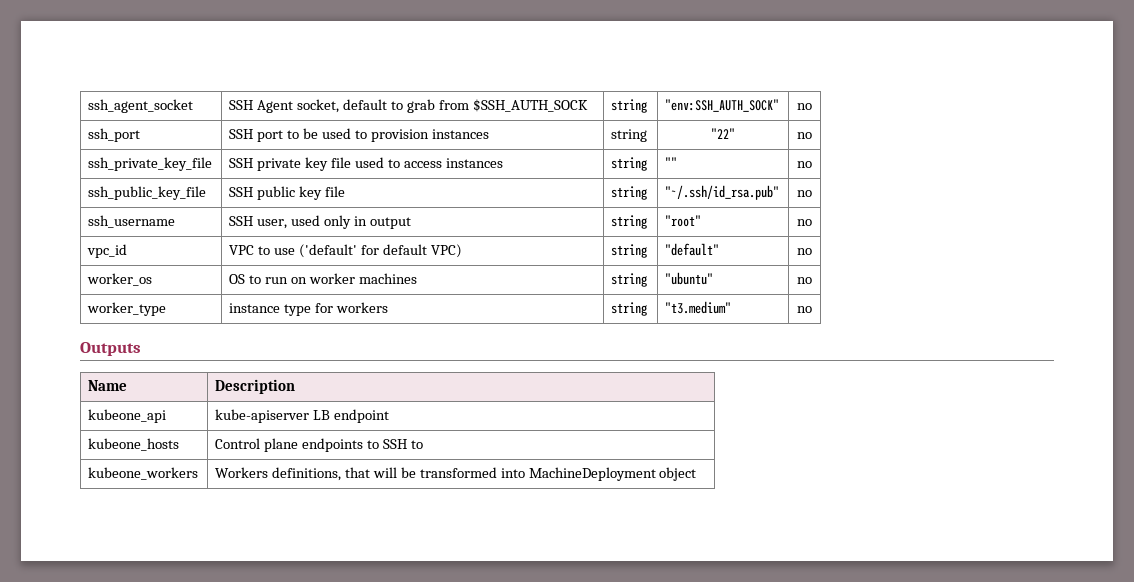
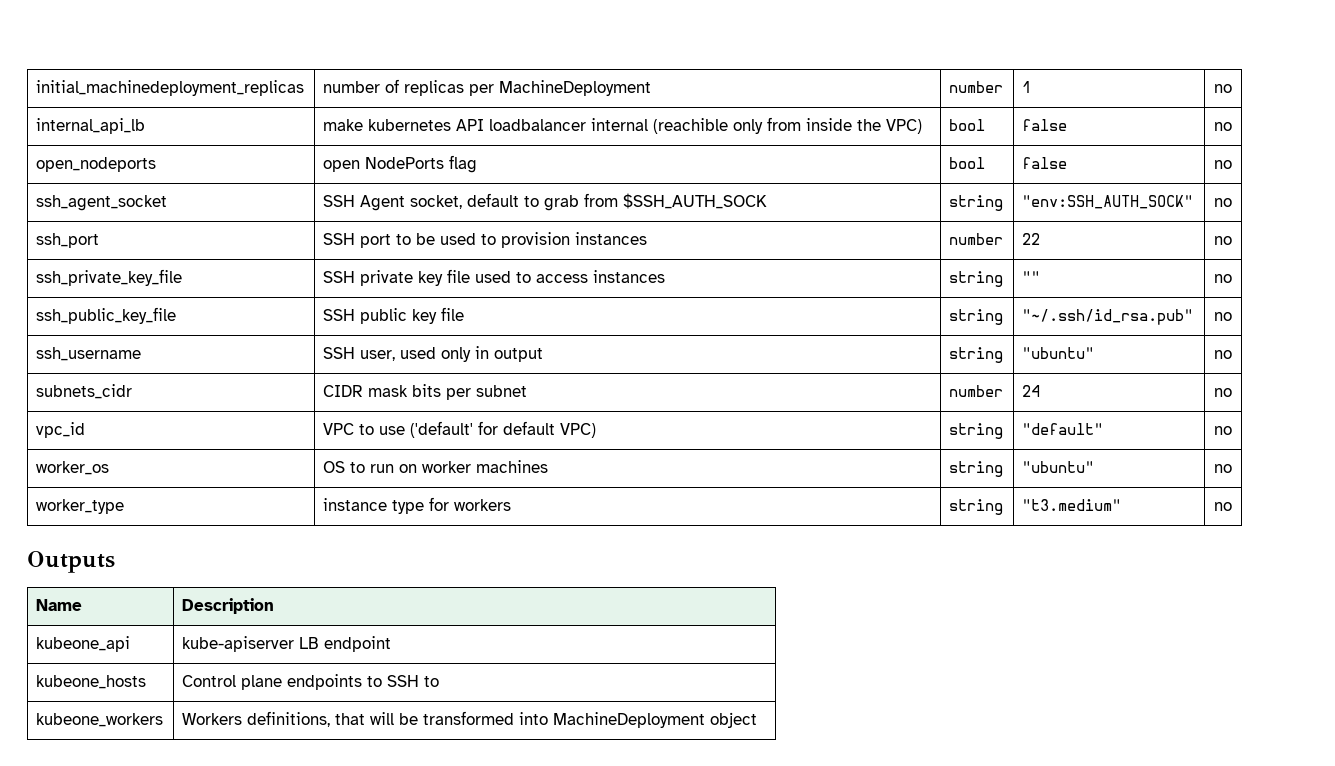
(88, 106) none -> [36,80,305,96] [323,79,652,96] [949,81,1004,93] [1022,81,1032,93] [1214,84,1232,93] [36,118,146,134] [323,117,923,134] [949,119,986,131] [1022,119,1068,131] [1214,122,1232,131] [36,157,157,172] [323,155,478,173] [949,157,986,169] [1022,157,1068,169] [1214,160,1232,169] initial_machinedeployment_replicas | number of replicas per MachineDeployment | number | 1 | no // internal_api_lb | make kubernetes API loadbalancer internal (reachible only from inside the VPC) | bool | false | no // open_nodeports | open NodePorts flag | bool | false | no //
[611,129,648,142] [711,128,735,139] string | "22" -> [949,233,1004,245] [1022,233,1041,245] number | 22
[665,215,702,227] "root" -> [1022,347,1095,359] [1214,350,1232,359] [36,384,133,399] [323,384,528,400] [949,385,1004,397] [1022,385,1041,397] "ubuntu" | no // subnets_cidr | CIDR mask bits per subnet | number | 24

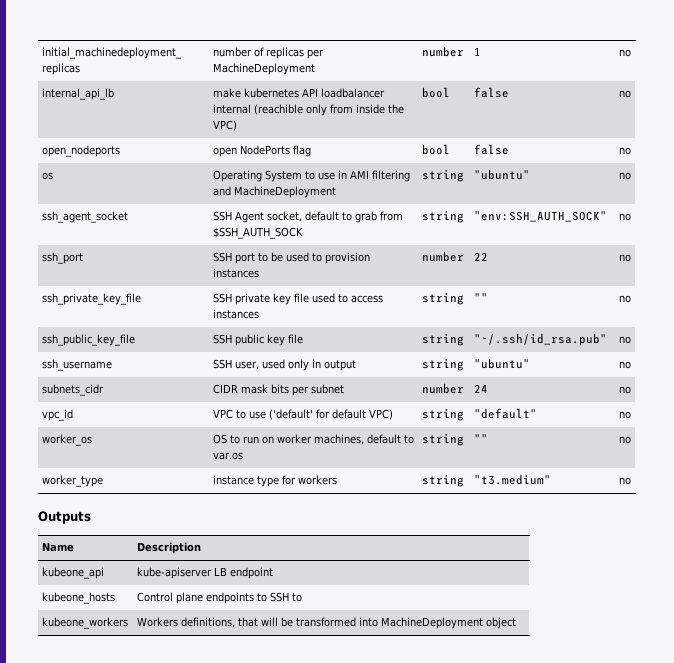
(1232, 164) none -> [42,172,54,180] [213,170,411,182] [213,186,337,198] [422,170,465,182] [474,169,531,180] [618,172,631,180] // os | Operating System to use in AMI filtering and MachineDeployment | string | "ubuntu" | no
[476,460,549,473] [949,461,1004,477] [1022,461,1095,473] machines | string | "ubuntu" -> [314,434,415,445] [213,452,244,460] [422,434,465,446] [474,434,489,443] machines, default to var.os | string | ""

